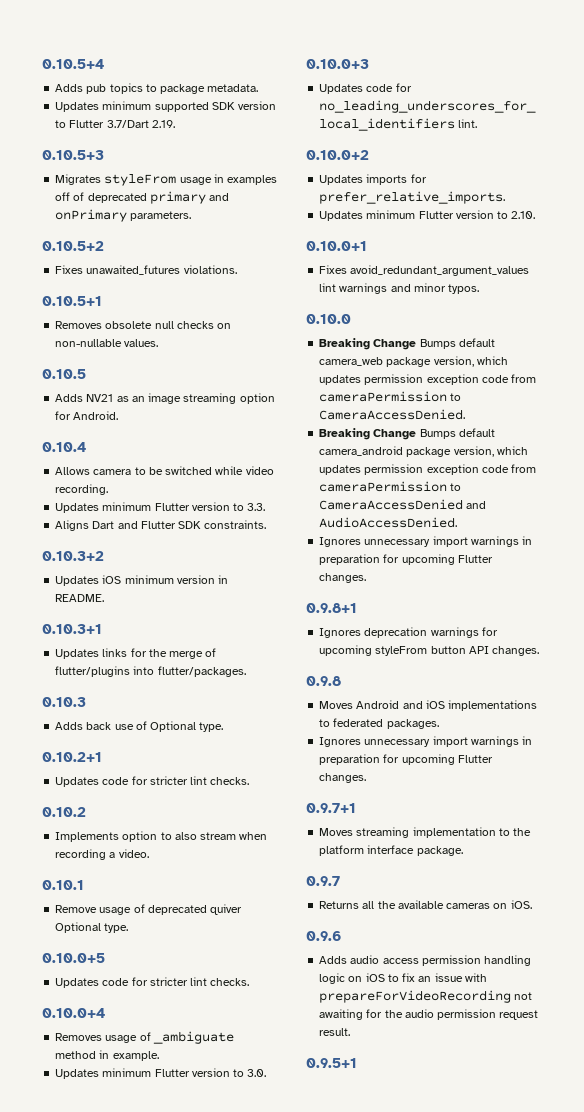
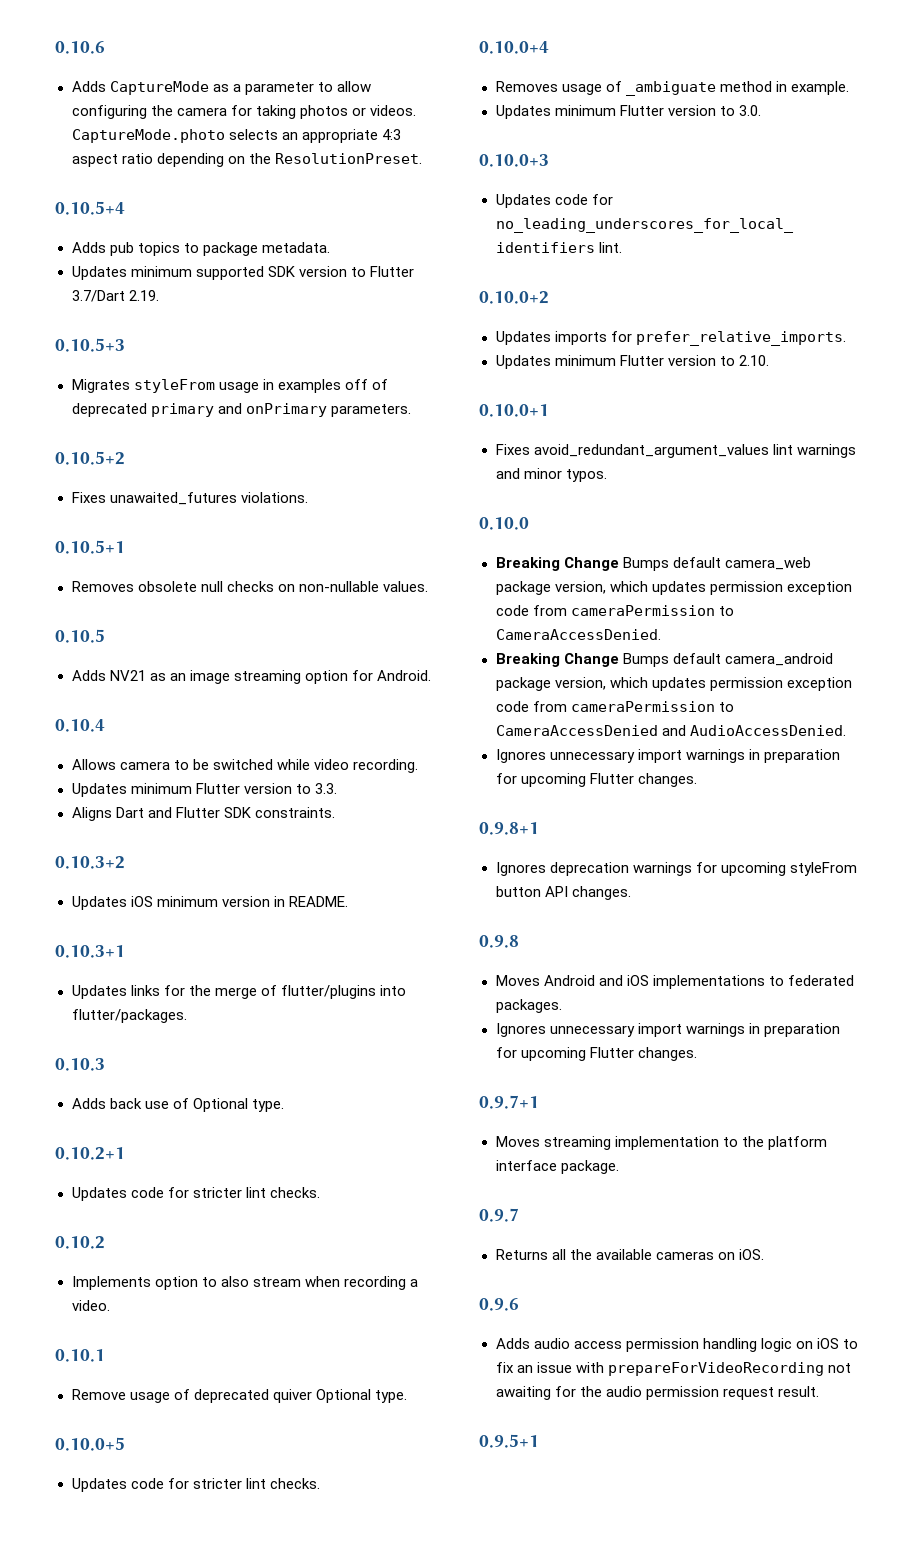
(42, 64) none -> [55,41,105,54] [71,81,371,95] [71,105,416,119] [71,129,401,143] [71,153,422,167] 0.10.6 // Adds CaptureMode as a parameter to allow configuring the camera for taking photos or videos. CaptureMode.photo selects an appropriate 4:3 aspect ratio depending on the ResolutionPreset. //

